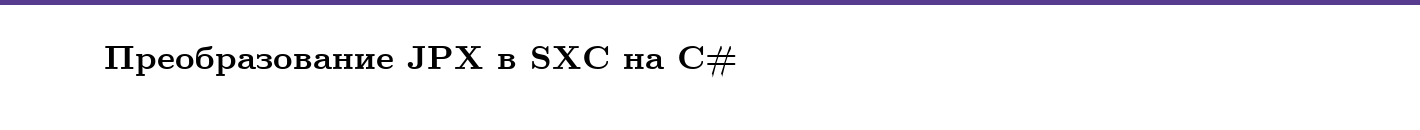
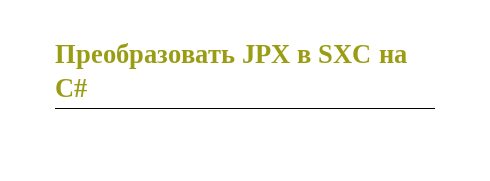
[104,46,394,76] Преобразование -> [55,43,235,69] Преобразовать

